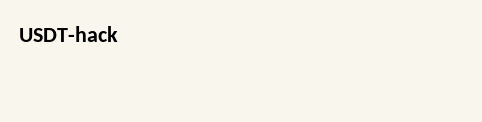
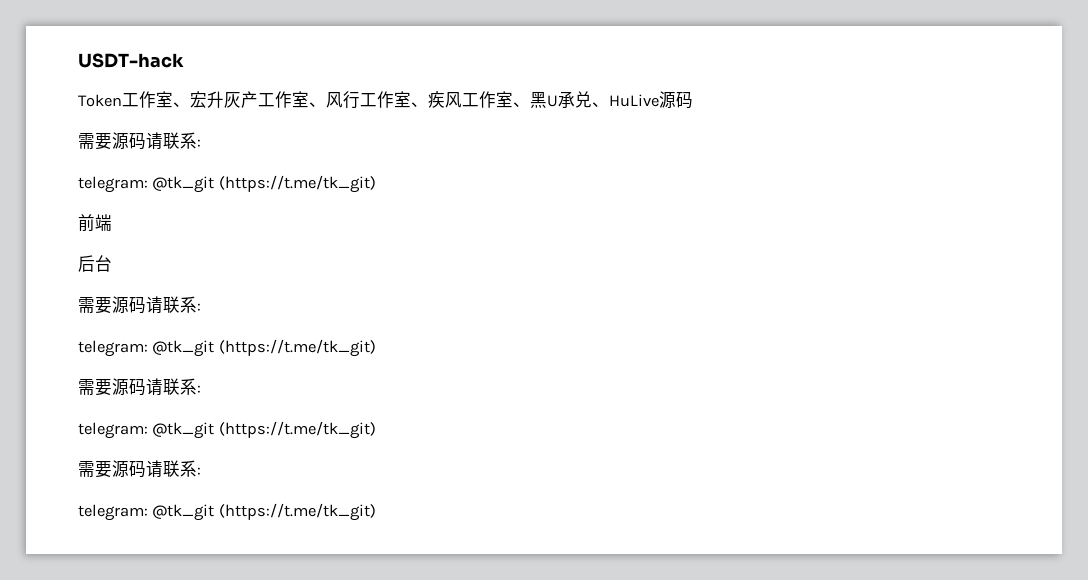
(118, 34) none -> [78,91,693,109] [78,132,201,150] [78,175,376,193] [78,214,112,232] [78,255,112,272] [78,296,201,314] [78,339,376,357] [78,378,201,396] [78,421,376,439] [78,460,201,478] [78,503,376,521] // Token工作室、宏升灰产工作室、风行工作室、疾风工作室、黑U承兑、HuLive源码 // 需要源码请联系: // telegram: @tk_git (https://t.me/tk_git) // 前端 // 后台 // 需要源码请联系: // telegram: @tk_git (https://t.me/tk_git) // 需要源码请联系: // telegram: @tk_git (https://t.me/tk_git) // 需要源码请联系: // telegram: @tk_git (https://t.me/tk_git)

